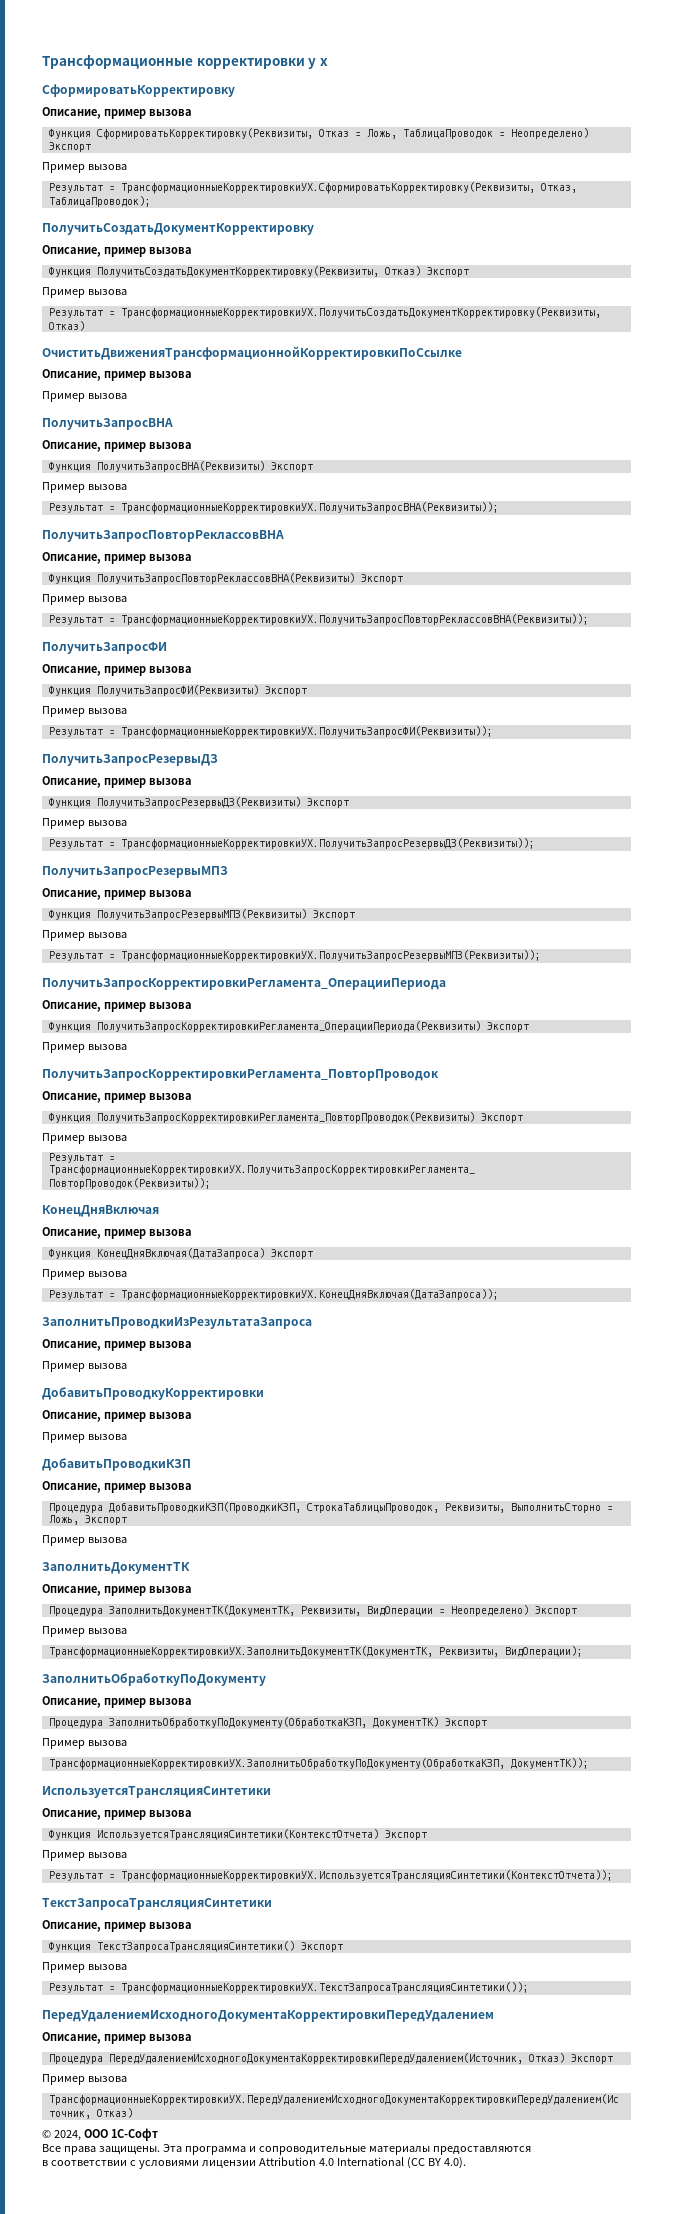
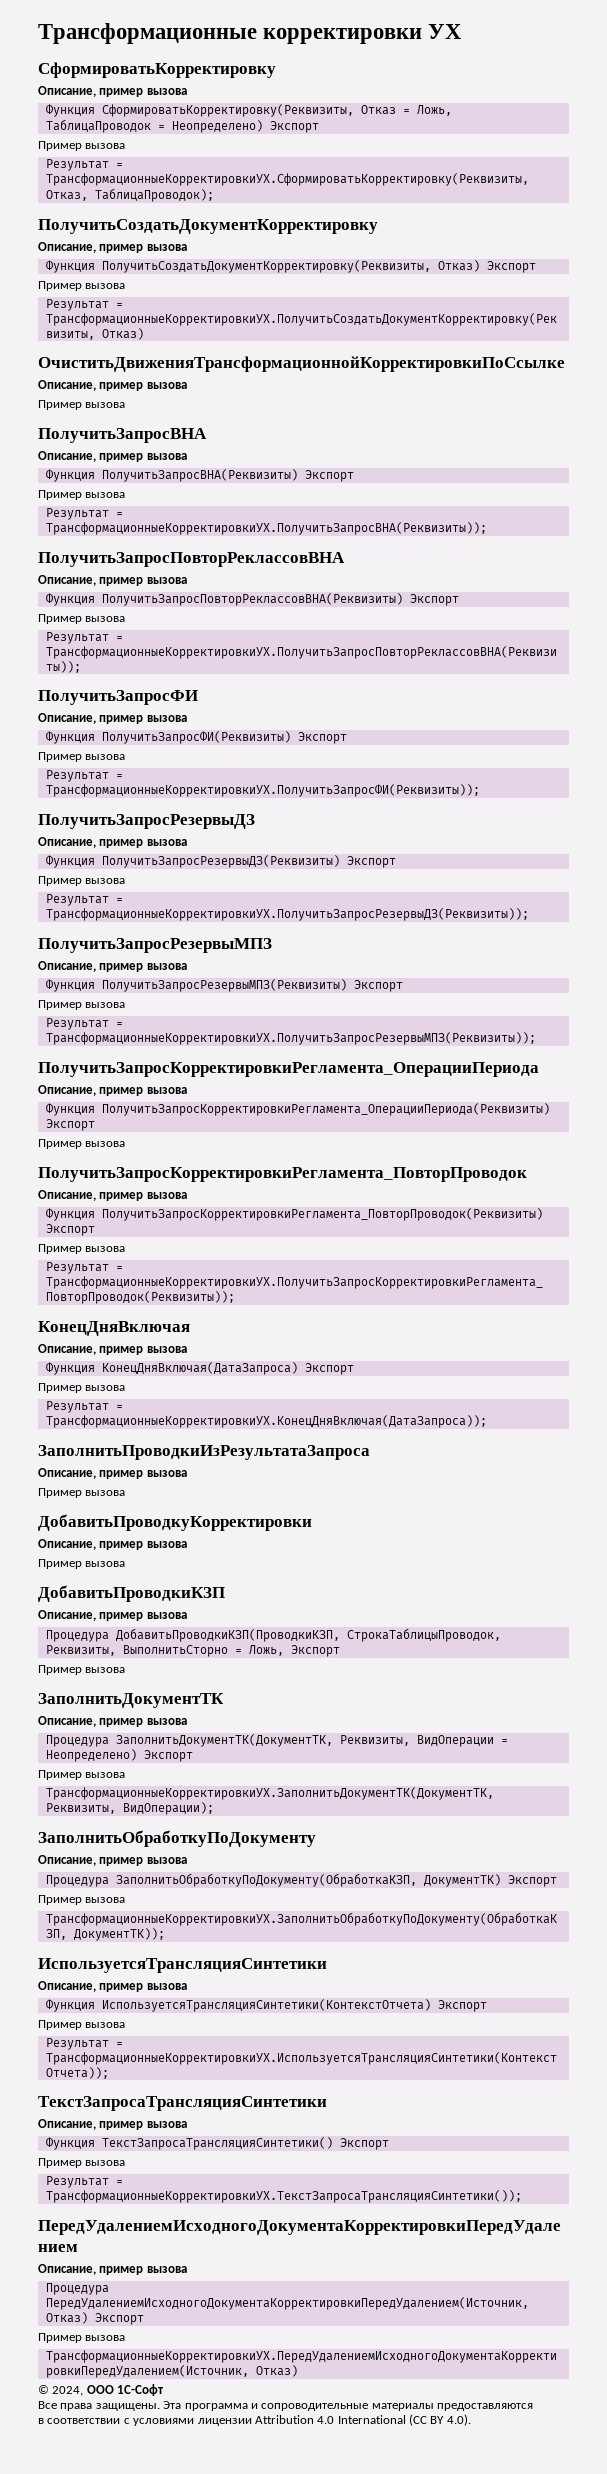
[308,58,328,69] у х -> [428,24,462,39] УХ

